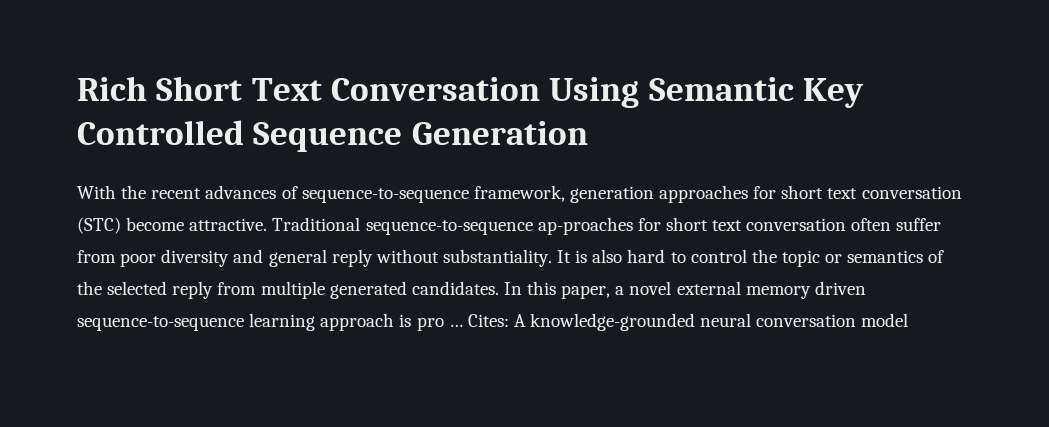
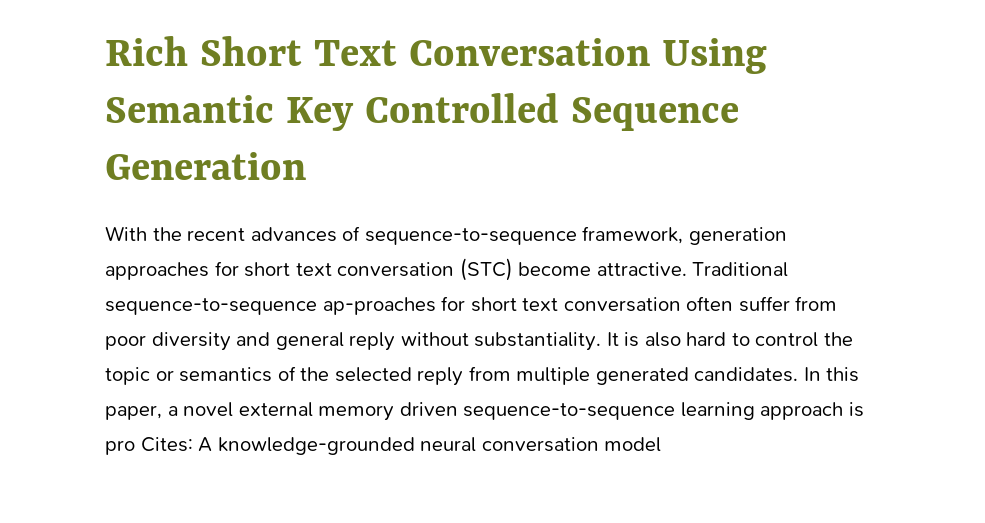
[448,324,463,327] … -> (135, 447) none

